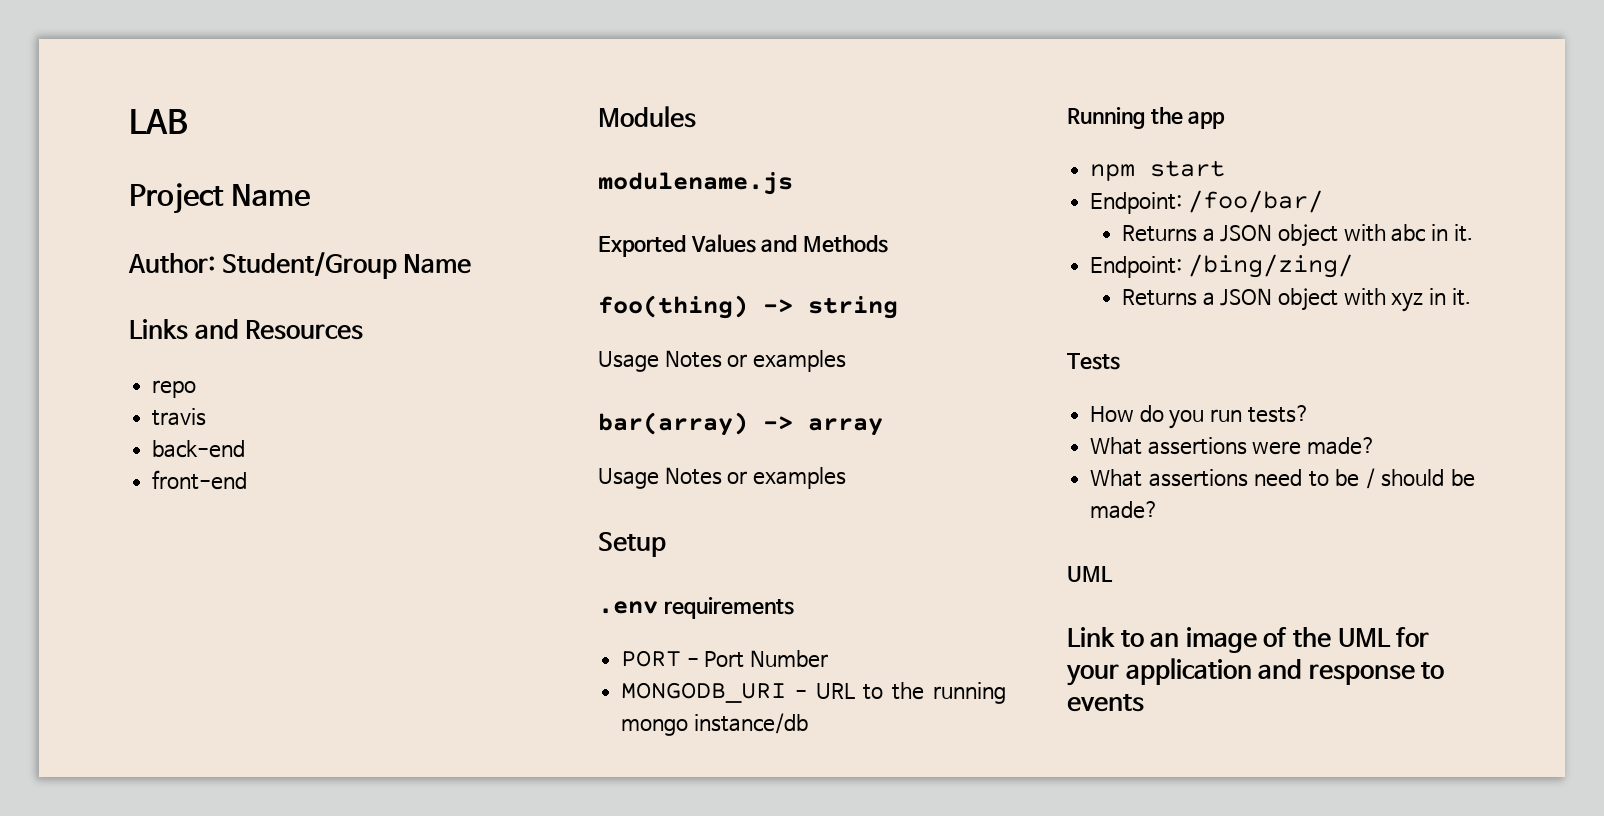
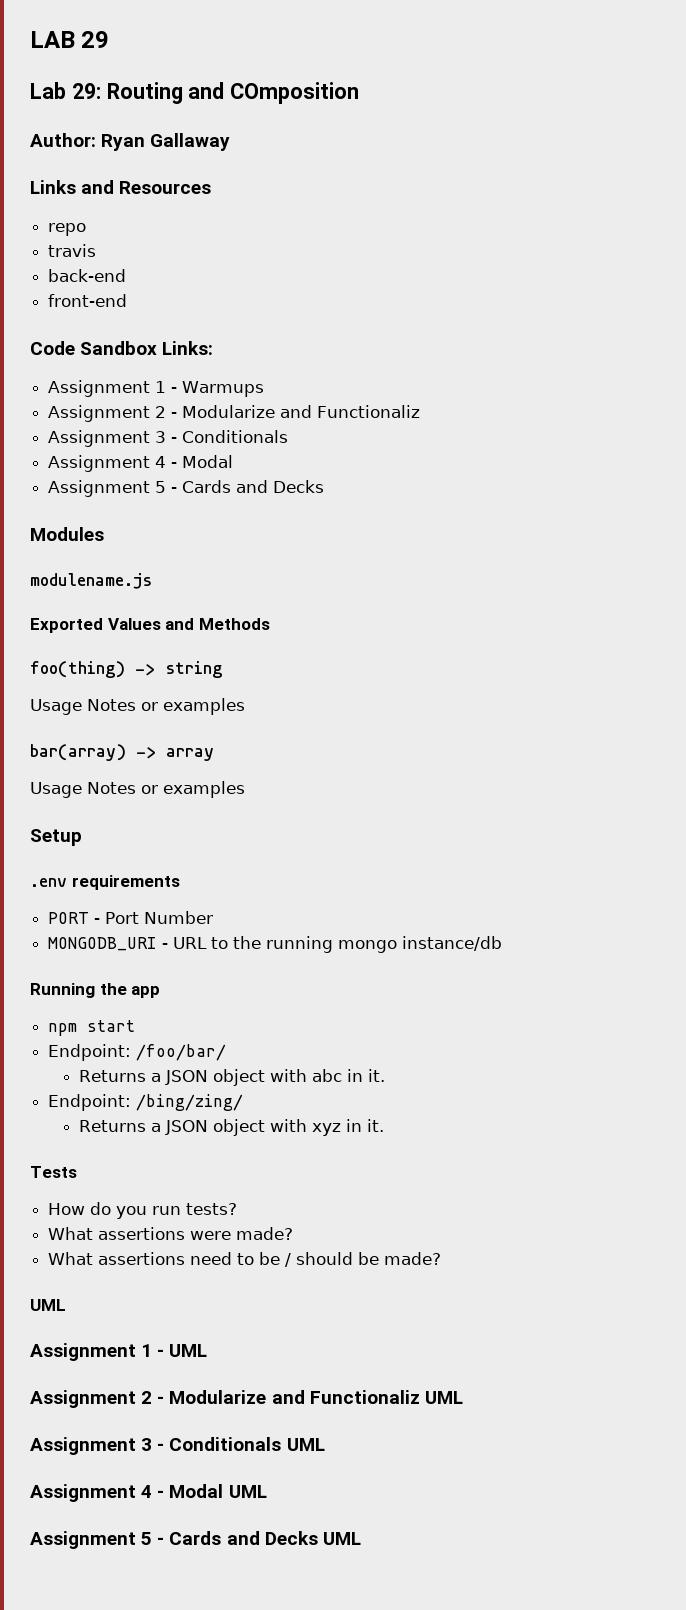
[129,183,310,214] // Project Name -> [81,31,110,48] [30,82,360,104] 29 // Lab 29: Routing and COmposition
[221,252,472,279] Student/Group Name -> [101,133,231,151] Ryan Gallaway
(248, 480) none -> [30,341,214,355] [48,380,265,397] [48,405,421,422] [48,430,289,447] [48,455,234,472] [48,480,325,497] // Code Sandbox Links: // Assignment 1 - Warmups // Assignment 2 - Modularize and Functionaliz // Assignment 3 - Conditionals // Assignment 4 - Modal // Assignment 5 - Cards and Decks
[1067,627,1430,653] [1066,658,1445,686] [1067,694,1144,712] Link to an image of the UML for your application and response to events -> [30,1343,208,1361] [30,1390,463,1408] [30,1437,325,1455] [30,1484,267,1502] [30,1531,361,1549] Assignment 1 - UML // Assignment 2 - Modularize and Functionaliz UML // Assignment 3 - Conditionals UML // Assignment 4 - Modal UML // Assignment 5 - Cards and Decks UML

